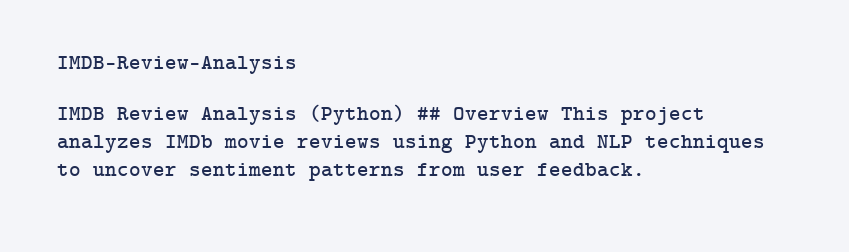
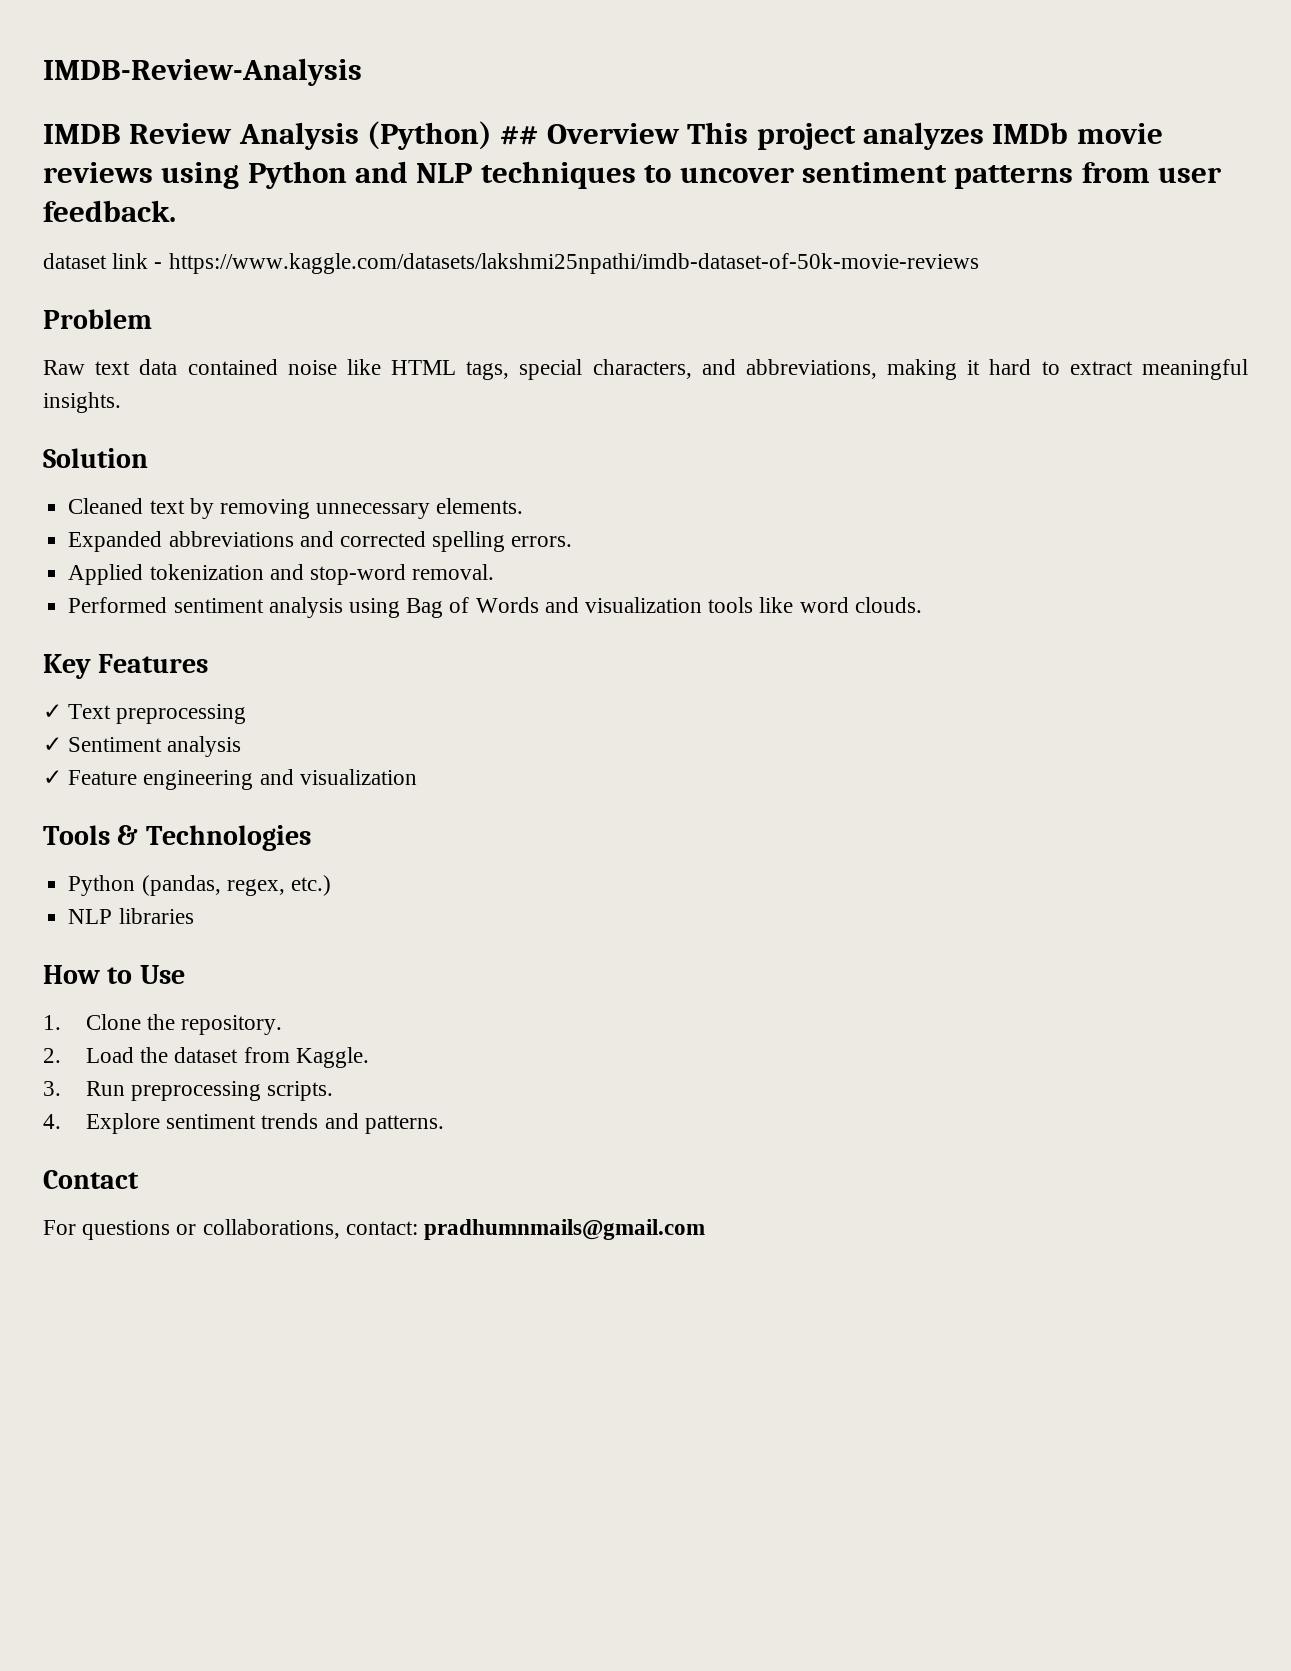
(645, 170) none -> [43,253,979,274] [43,309,152,329] [43,359,1248,380] [43,392,121,413] [43,448,148,468] [68,498,524,519] [68,531,573,552] [68,564,495,585] [68,597,922,618] [43,654,209,679] [43,704,247,724] [43,736,242,757] [43,769,417,790] [43,825,311,851] [68,875,331,896] [68,908,194,924] [43,965,185,984] [43,1014,283,1035] [43,1047,369,1068] [43,1081,334,1101] [43,1113,444,1134] [43,1170,139,1189] [43,1219,706,1240] // dataset link - https://www.kaggle.com/datasets/lakshmi25npathi/imdb-dataset-of-50k-movie-reviews // Problem // Raw text data contained noise like HTML tags, special characters, and abbreviations, making it hard to extract meaningful insights. // Solution // Cleaned text by removing unnecessary elements. // Expanded abbreviations and corrected spelling errors. // Applied tokenization and stop-word removal. // Performed sentiment analysis using Bag of Words and visualization tools like word clouds. // Key Features // ✓ Text preprocessing // ✓ Sentiment analysis // ✓ Feature engineering and visualization // Tools & Technologies // Python (pandas, regex, etc.) // NLP libraries // How to Use // 1. Clone the repository. // 2. Load the dataset from Kaggle. // 3. Run preprocessing scripts. // 4. Explore sentiment trends and patterns. // Contact // For questions or collaborations, contact: pradhumnmails@gmail.com

